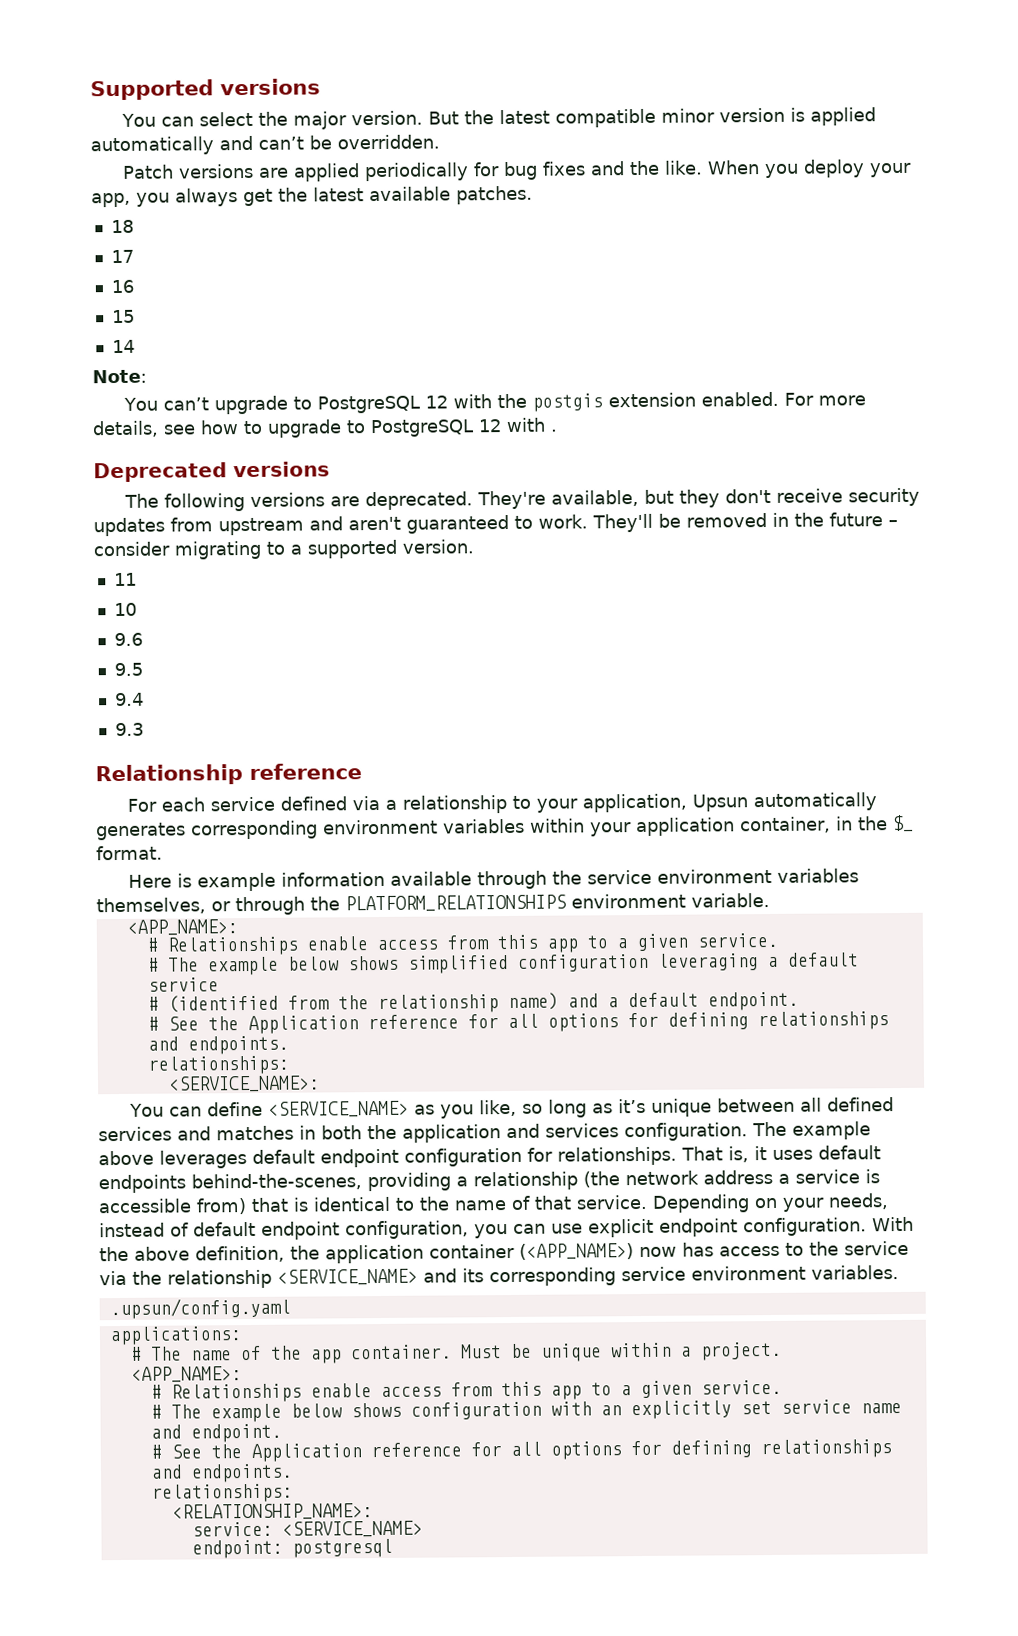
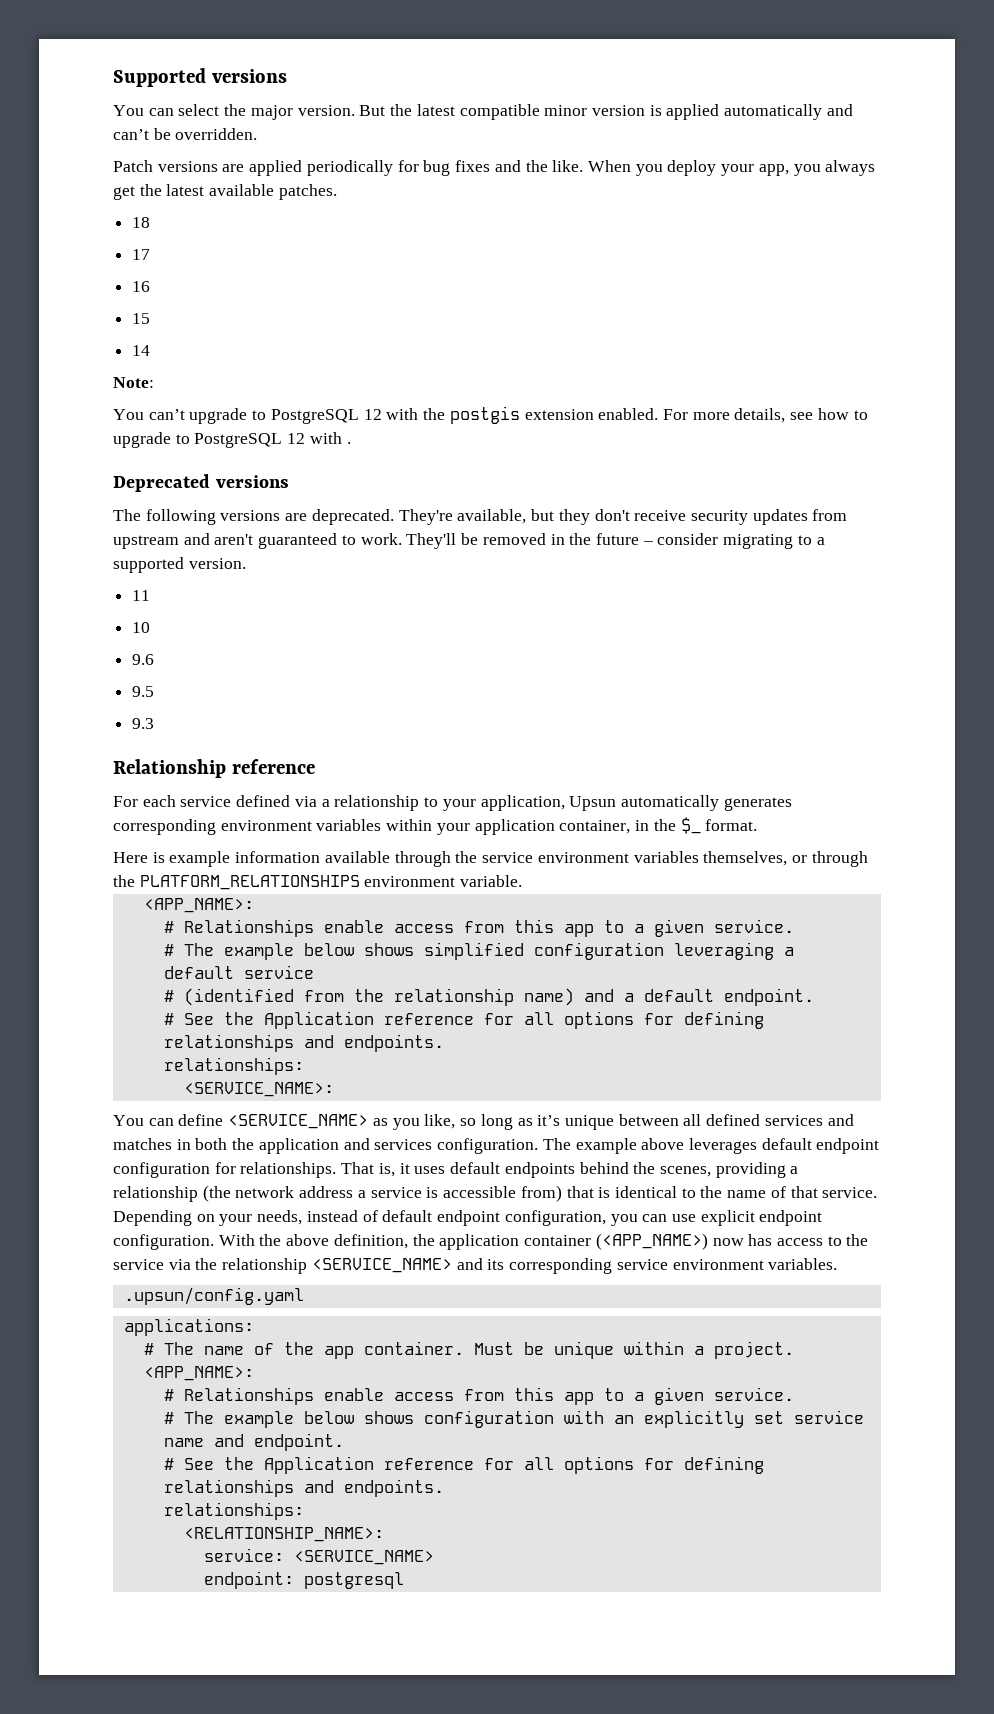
[114,692,144,707] // 9.4 -> (155, 691) none
[191,1173,362,1191] behind-the-scenes, -> [579,1162,711,1177] behind the scenes,

